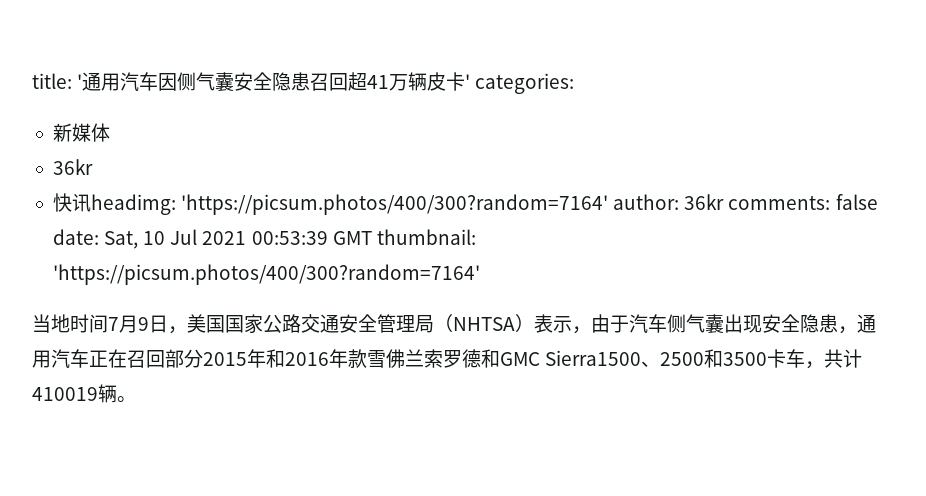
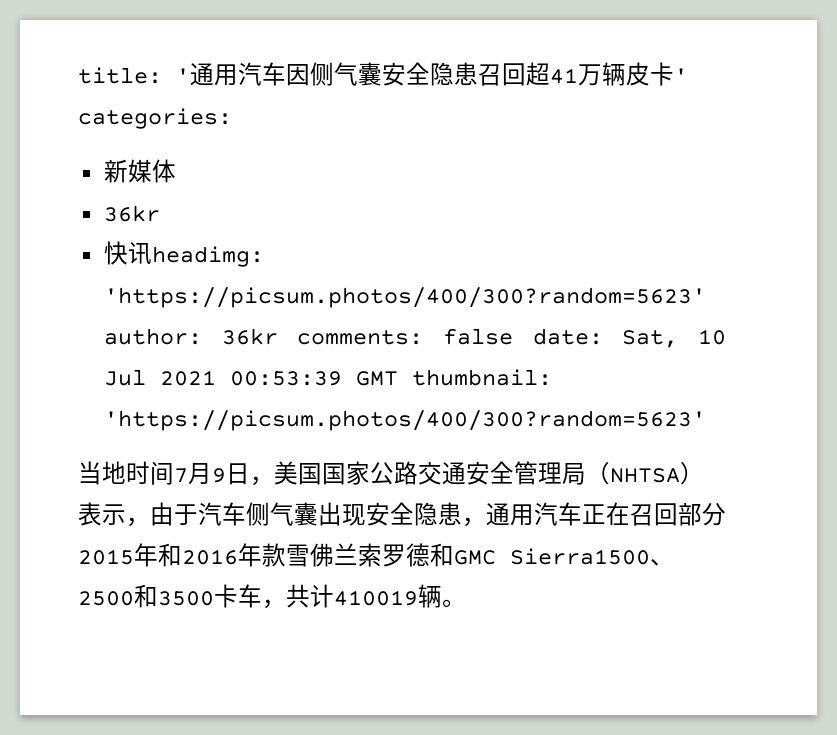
[181,194,609,215] 'https://picsum.photos/400/300?random=7164' -> [103,287,706,308] 'https://picsum.photos/400/300?random=5623'
[52,264,480,285] 'https://picsum.photos/400/300?random=7164' -> [103,410,706,431] 'https://picsum.photos/400/300?random=5623'

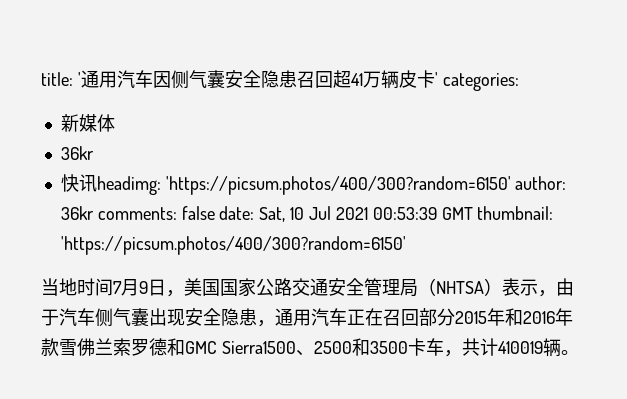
[103,287,706,308] 'https://picsum.photos/400/300?random=5623' -> [165,176,511,195] 'https://picsum.photos/400/300?random=6150'
[103,410,706,431] 'https://picsum.photos/400/300?random=5623' -> [60,236,406,255] 'https://picsum.photos/400/300?random=6150'

